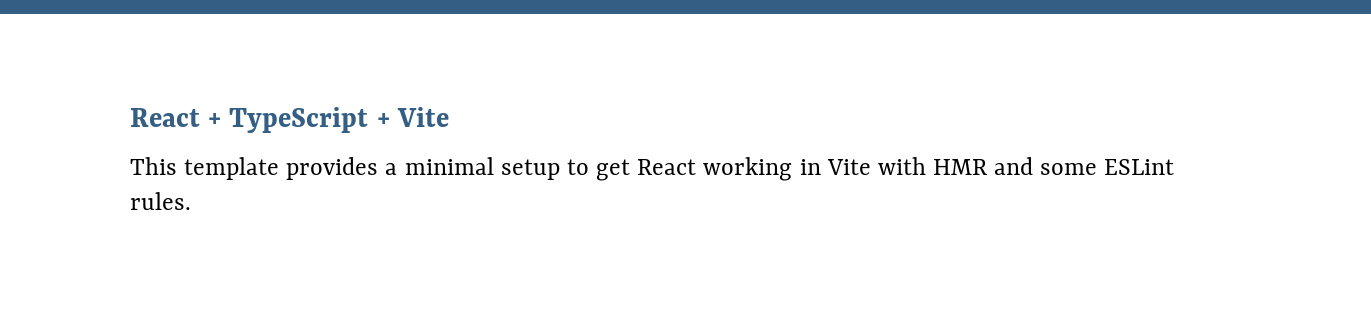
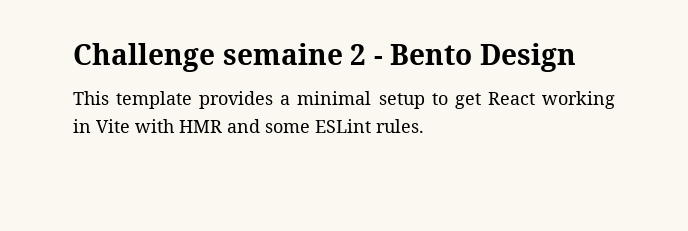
[130,107,449,133] React + TypeScript + Vite -> [73,43,576,72] Challenge semaine 2 - Bento Design

